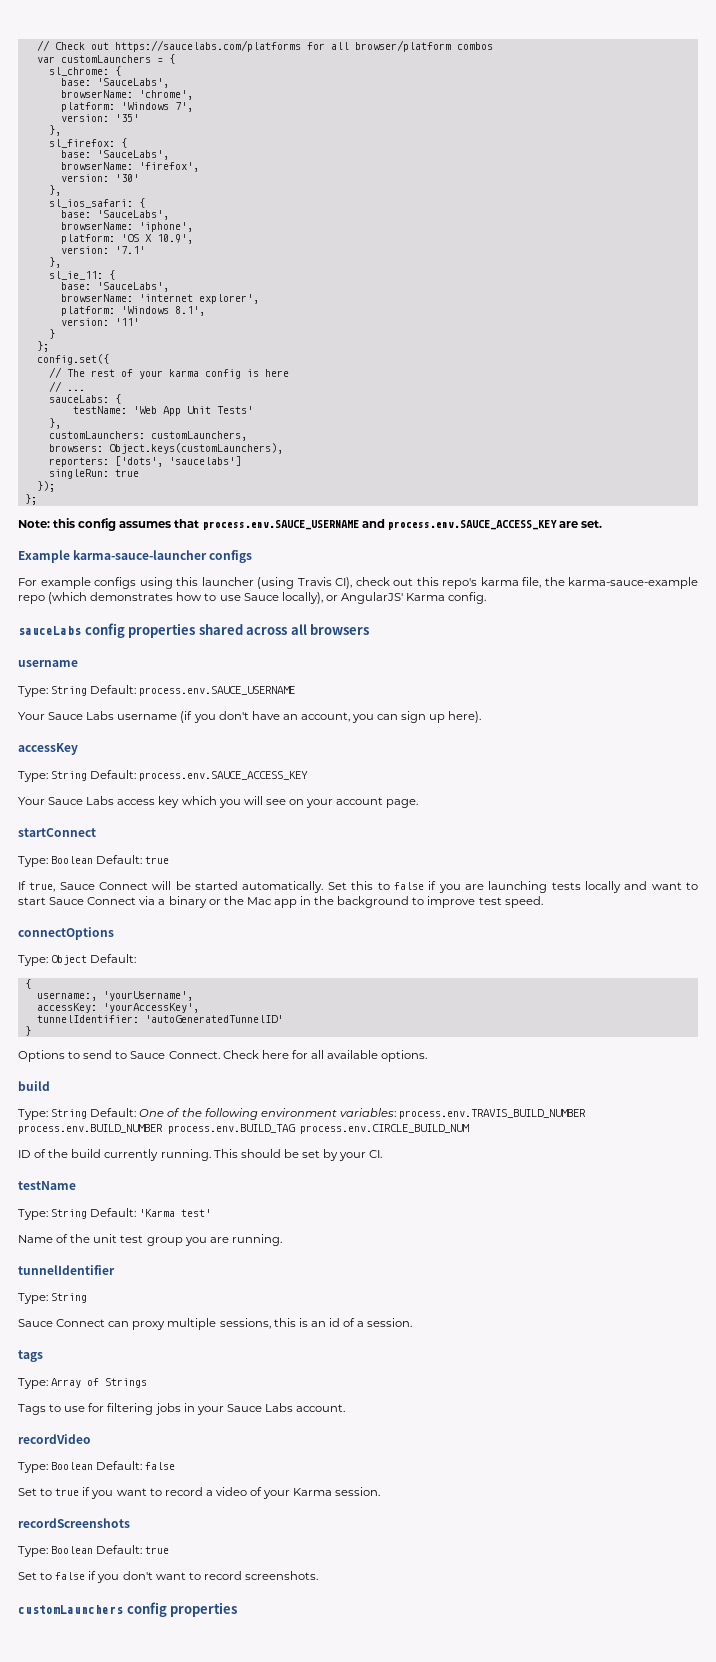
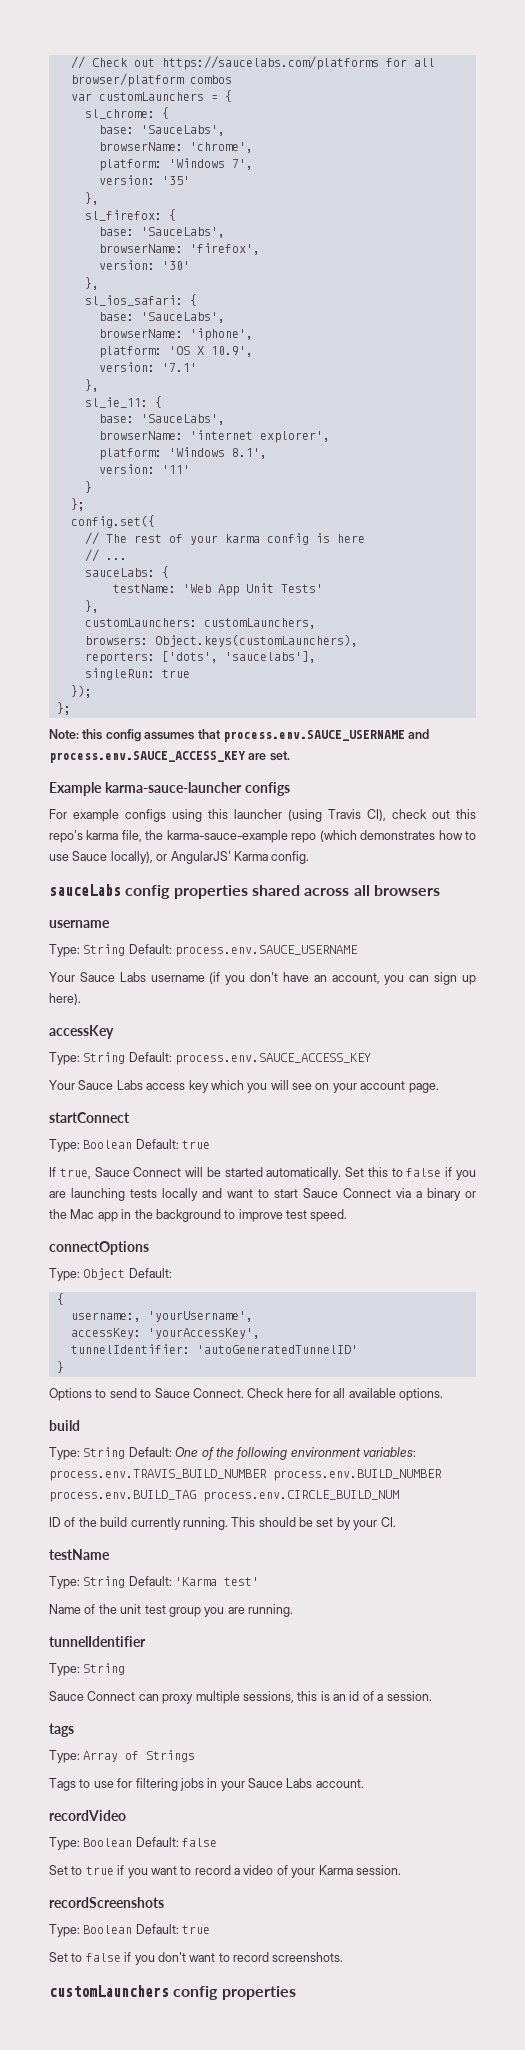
[168,456,241,466] 'saucelabs'] -> [224,651,316,663] 'saucelabs'],

